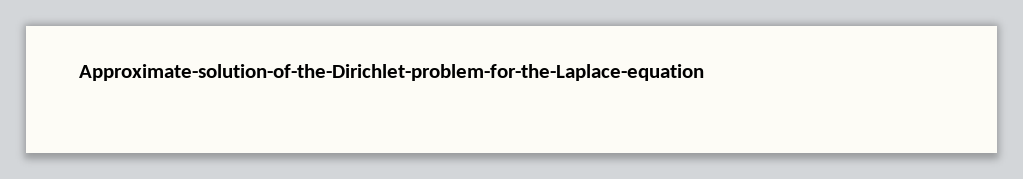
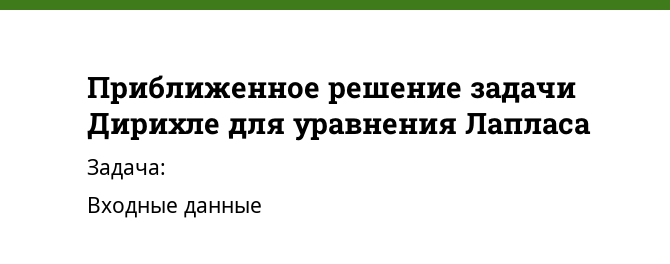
[79,64,704,81] Approximate-solution-of-the-Dirichlet-problem-for-the-Laplace-equation -> [87,75,576,104] [87,113,591,141] [87,159,166,180] [87,197,262,218] Приближенное решение задачи Дирихле для уравнения Лапласа // Задача: // Входные данные

